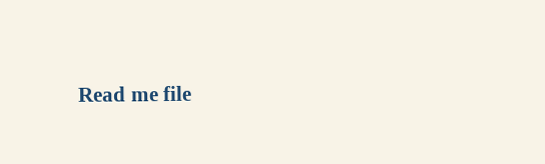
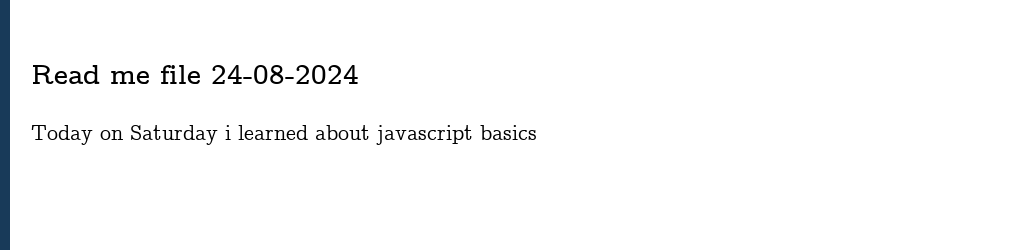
(193, 93) none -> [211,65,359,84] [31,125,537,145] 24-08-2024 // Today on Saturday i learned about javascript basics

